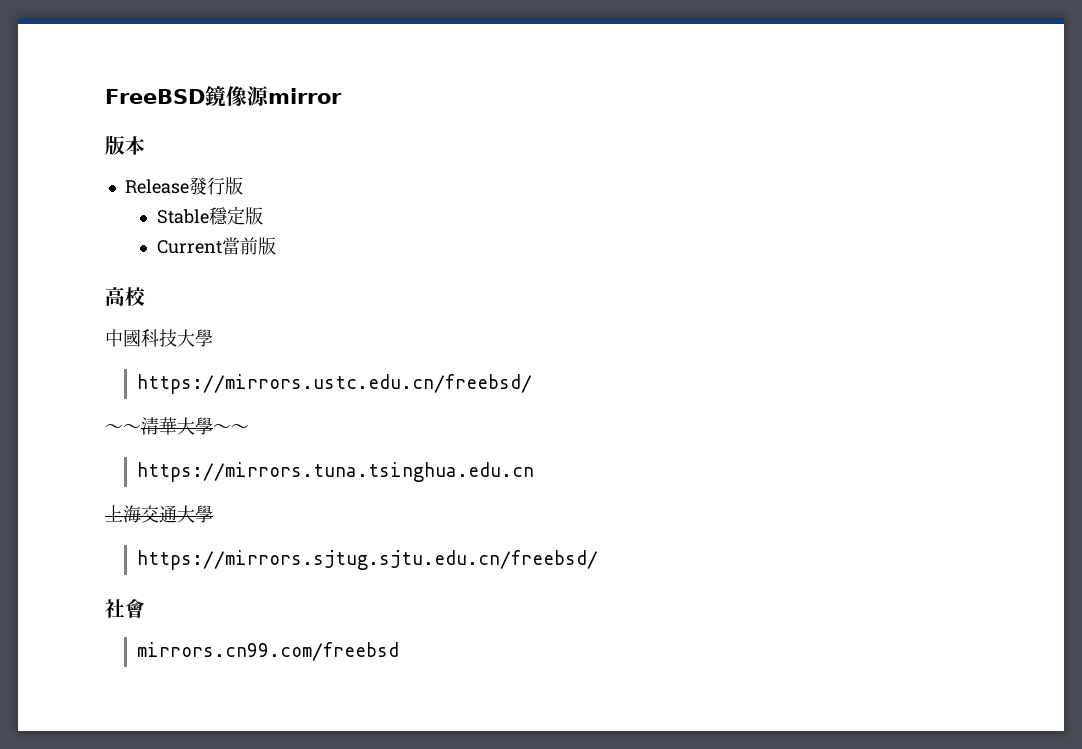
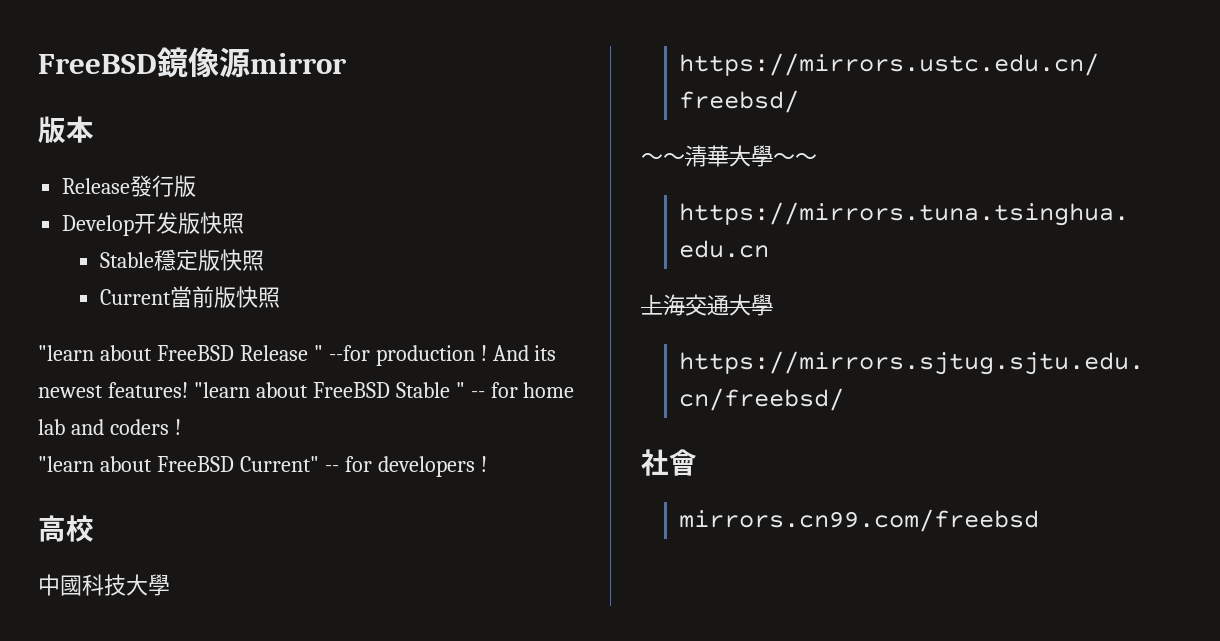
(243, 186) none -> [62,212,245,236] // Develop开发版快照
(263, 216) none -> [220,249,265,271] 快照
(276, 246) none -> [236,286,281,308] [38,345,557,366] [38,382,575,398] [38,419,181,435] [38,456,487,477] 快照 // "learn about FreeBSD Release " --for production ! And its newest features! "learn about FreeBSD Stable " -- for home lab and coders ! // "learn about FreeBSD Current" -- for developers !

